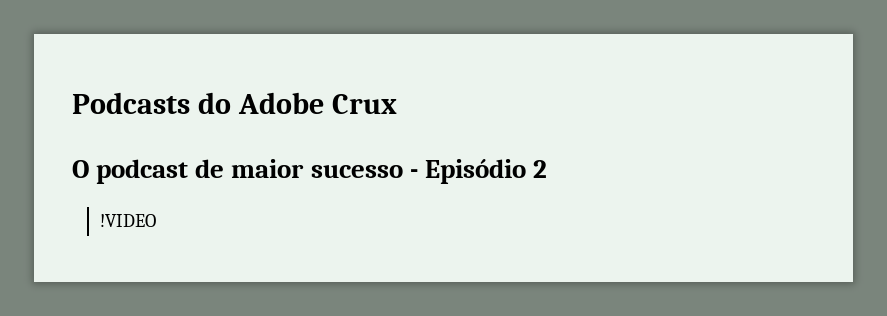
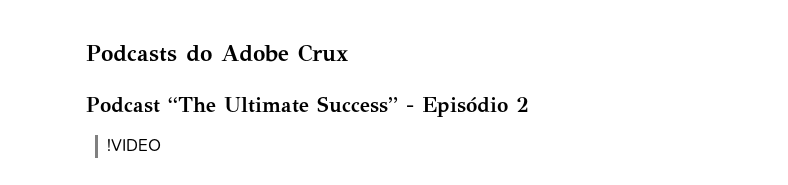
[72,159,403,184] O podcast de maior sucesso -> [86,96,398,113] Podcast “The Ultimate Success”

